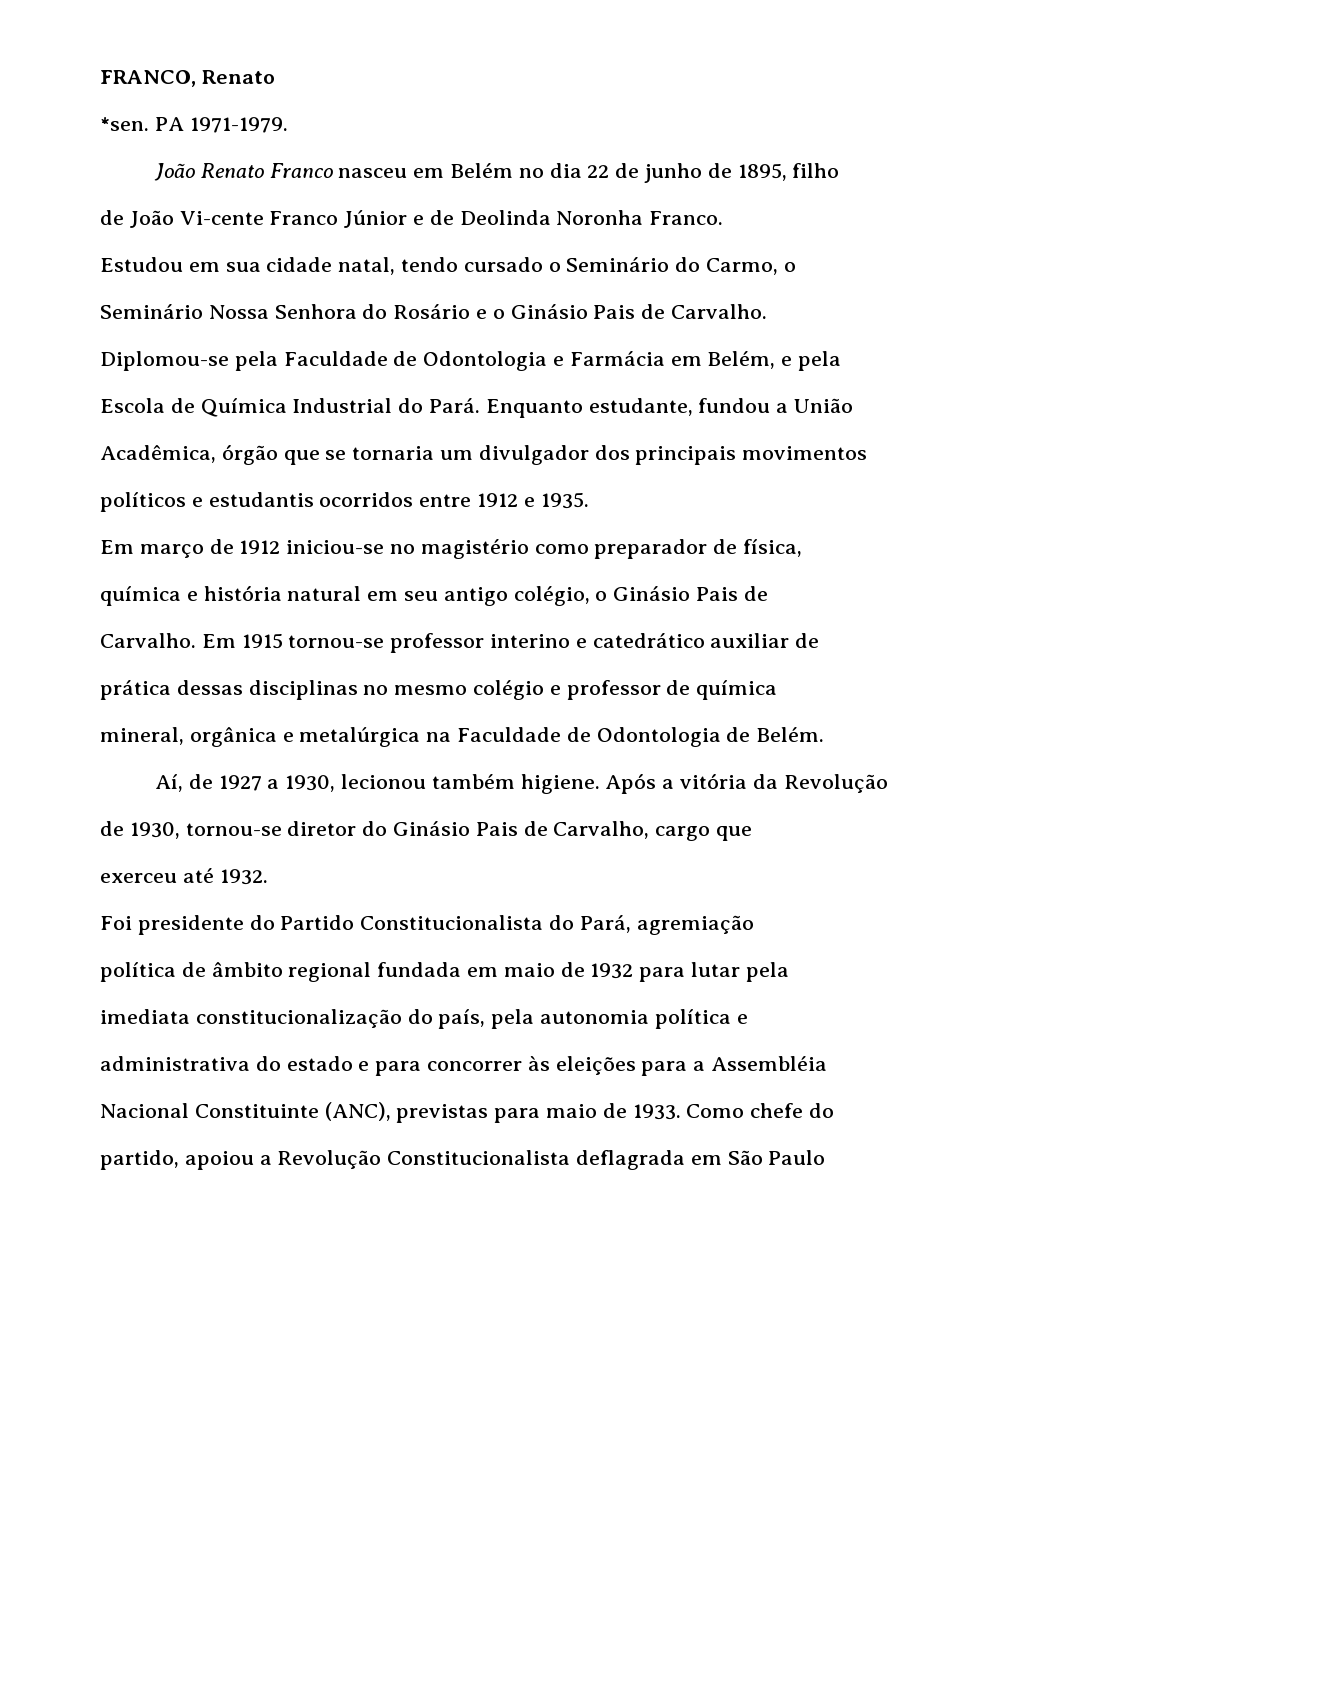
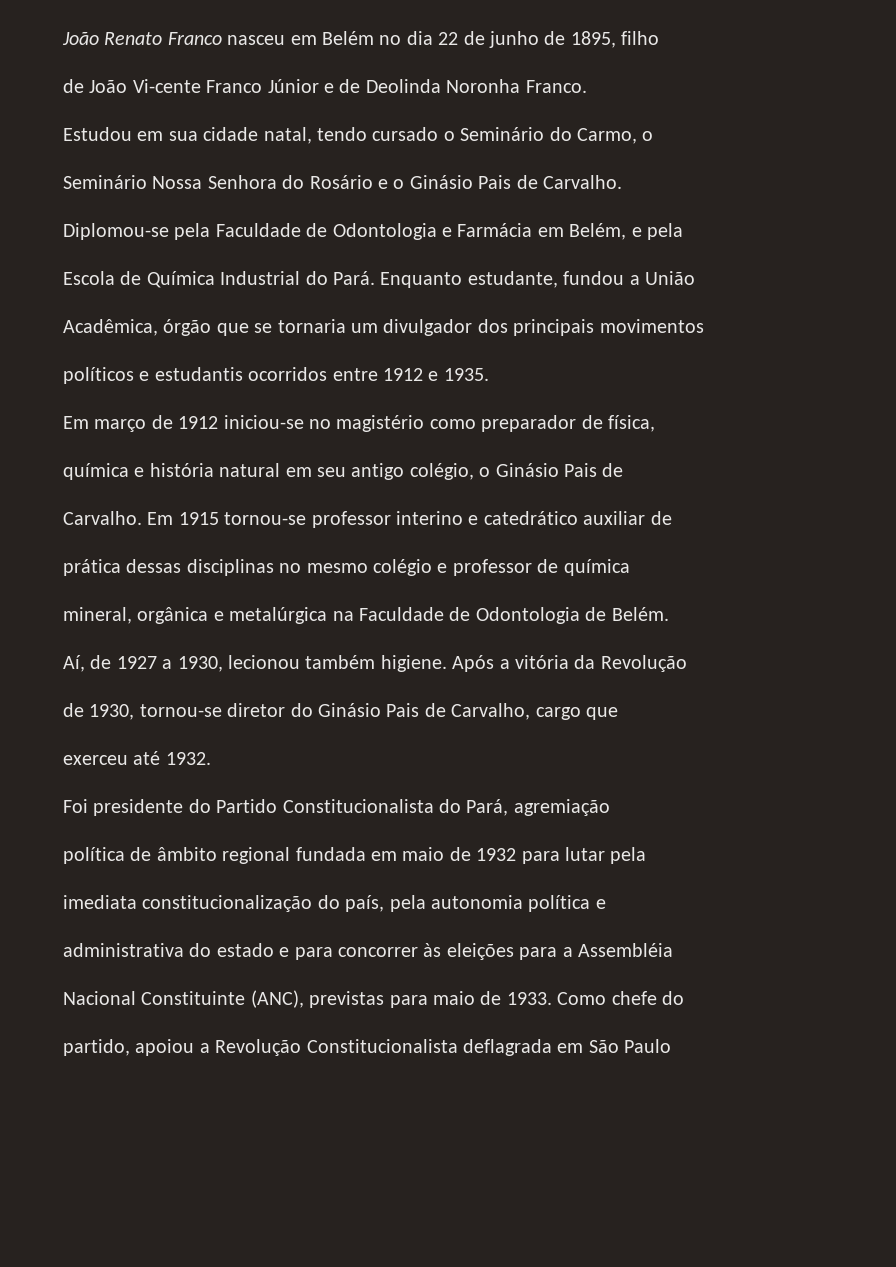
[100,70,275,87] [100,117,288,133] FRANCO, Renato // *sen. PA 1971-1979. // -> (62, 38) none

